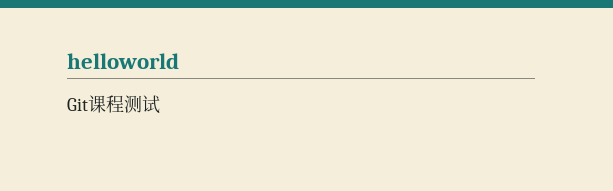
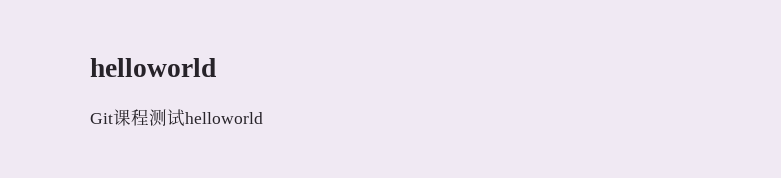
(160, 104) none -> [185,112,263,124] helloworld

